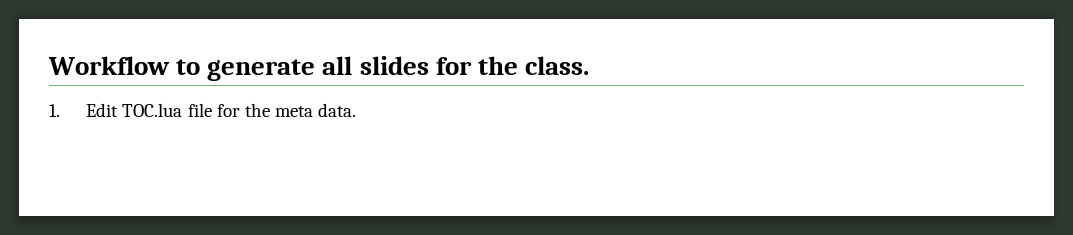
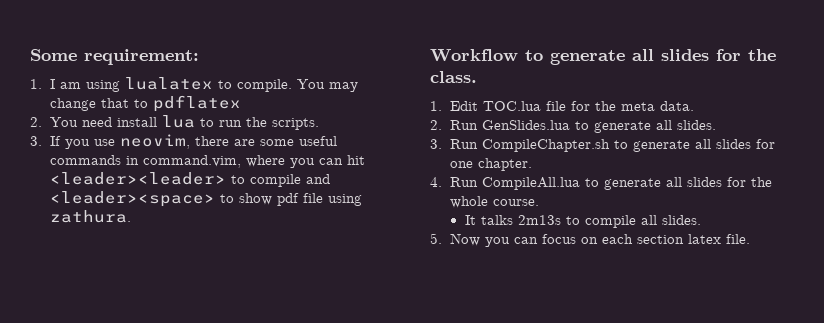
(48, 65) none -> [30,49,199,65] [30,77,358,92] [49,95,241,112] [30,115,319,130] [30,134,337,149] [49,155,365,168] [49,172,330,187] [49,191,362,207] [49,210,131,223] Some requirement: // 1. I am using lualatex to compile. You may change that to pdflatex // 2. You need install lua to run the scripts. // 3. If you use neovim, there are some useful commands in command.vim, where you can hit <leader><leader> to compile and <leader><space> to show pdf file using zathura. //
(357, 110) none -> [430,120,716,133] [430,139,775,152] [449,158,532,171] [430,177,772,190] [449,196,539,208] [464,215,701,228] [430,233,750,247] // 2. Run GenSlides.lua to generate all slides. // 3. Run CompileChapter.sh to generate all slides for one chapter. // 4. Run CompileAll.lua to generate all slides for the whole course. // It talks 2m13s to compile all slides. // 5. Now you can focus on each section latex file.

